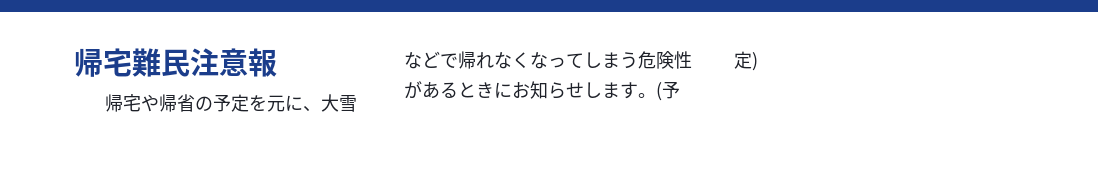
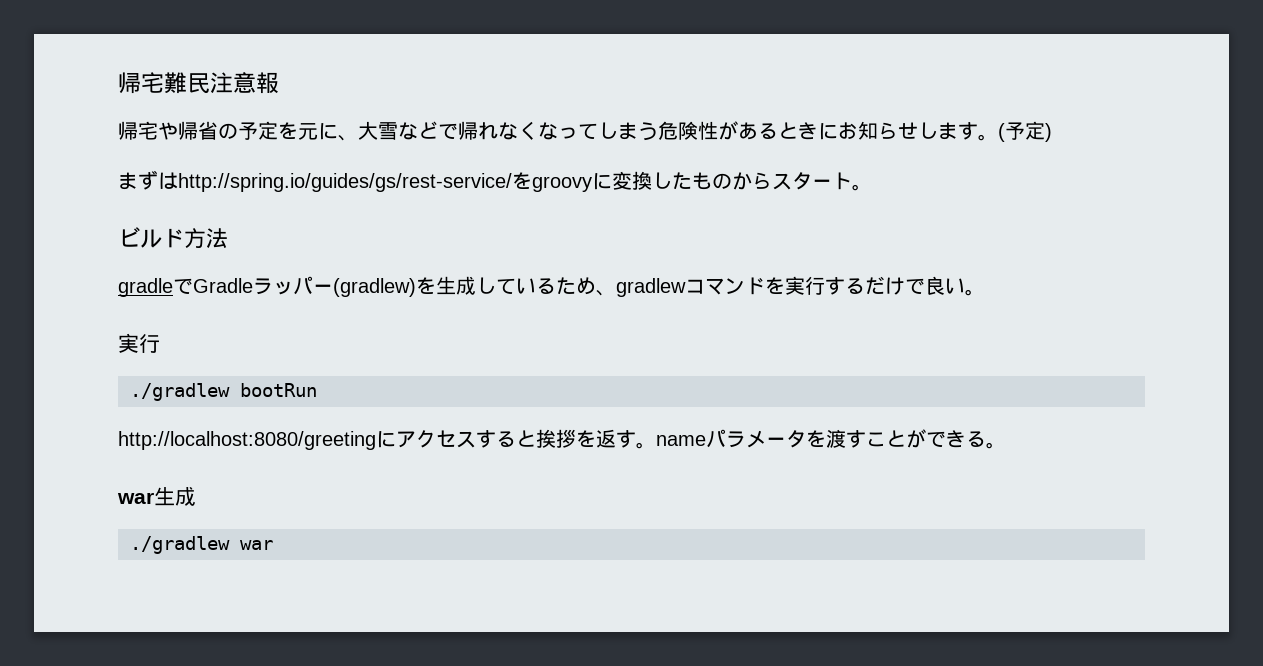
(758, 61) none -> [118,170,872,192] [118,227,228,248] [118,276,985,297] [118,333,160,353] [130,383,317,401] [118,429,1006,450] [117,487,196,506] [130,536,273,554] // まずはhttp://spring.io/guides/gs/rest-service/をgroovyに変換したものからスタート。 // ビルド方法 // gradleでGradleラッパー(gradlew)を生成しているため、gradlewコマンドを実行するだけで良い。 // 実行 // ./gradlew bootRun // http://localhost:8080/greetingにアクセスすると挨拶を返す。nameパラメータを渡すことができる。 // war生成 // ./gradlew war

